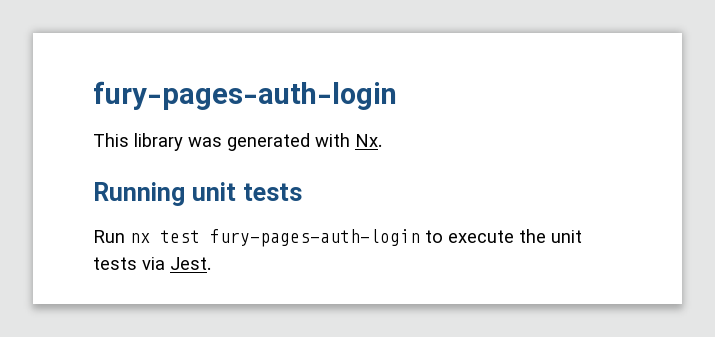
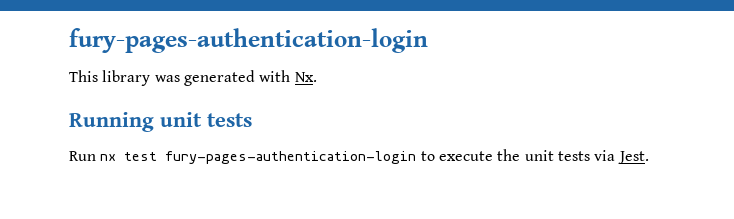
[93,81,397,110] fury-pages-auth-login -> [69,28,428,53] fury-pages-authentication-login
[210,229,420,247] fury-pages-auth-login -> [165,151,417,164] fury-pages-authentication-login

